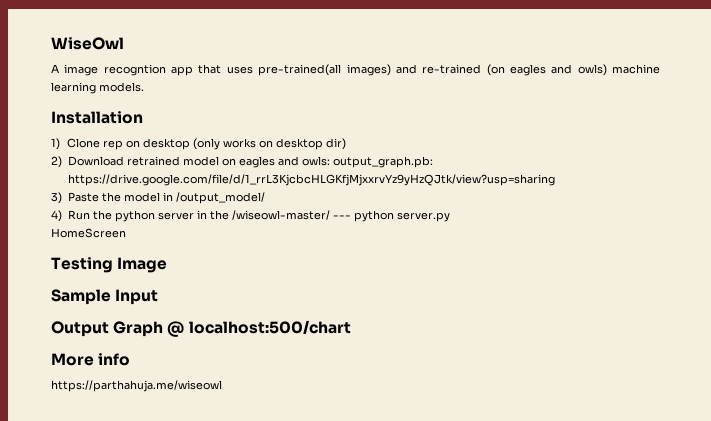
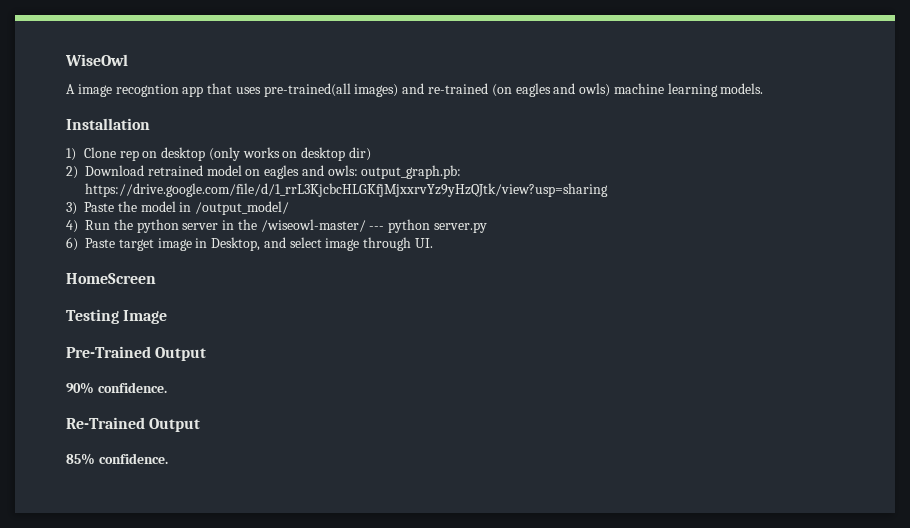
[51,228,126,238] [51,257,168,273] [51,289,159,305] [51,320,351,337] [51,353,131,366] [51,380,222,392] HomeScreen // Testing Image // Sample Input // Output Graph @ localhost:500/chart // More info // https://parthahuja.me/wiseowl -> [66,237,434,251] [66,273,156,284] [66,309,168,324] [66,346,207,361] [66,382,167,394] [66,417,201,432] [66,453,168,465] 6) Paste target image in Desktop, and select image through UI. // HomeScreen // Testing Image // Pre-Trained Output // 90% confidence. // Re-Trained Output // 85% confidence.

